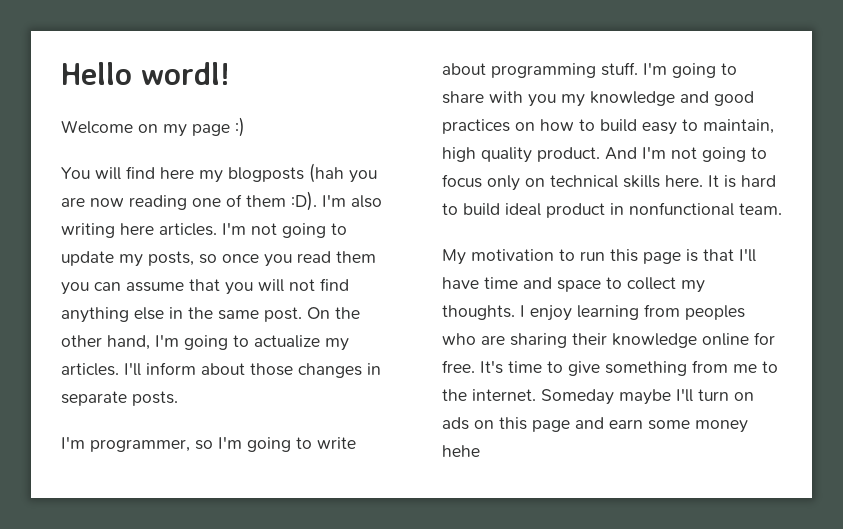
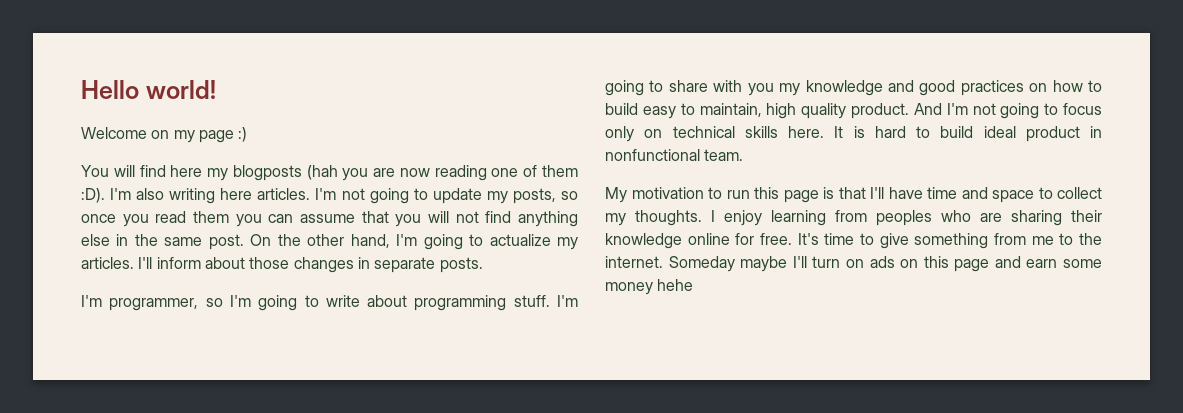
[141,62,230,85] wordl! -> [145,80,216,99] world!

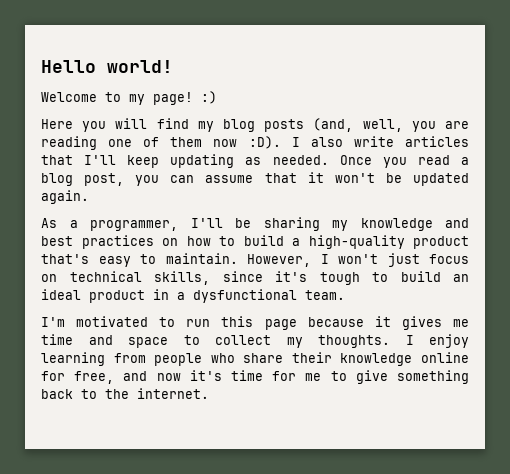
[151,127,248,143] [81,165,338,181] on my page :) // You will find here my blogposts (hah -> [105,91,217,105] [41,118,403,132] to my page! :) // Here you will find my blog posts (and, well,
[399,168,430,177] now -> (469, 125) none
[81,188,578,204] [81,211,579,227] [81,234,578,250] [81,257,483,273] [81,295,579,311] [605,80,774,96] :D). I'm also writing here articles. I'm not going to update my posts, so once you read them you can assume that you will not find anything else in the same post. On the other hand, I'm going to actualize my articles. I'll inform about those changes in separate posts. // I'm programmer, so I'm going to write about programming stuff. I'm going to share with you -> [213,136,469,149] [41,154,469,168] [41,172,469,186] [41,190,89,204] [41,217,320,231] now :D). I also write articles that I'll keep updating as needed. Once you read a blog post, you can assume that it won't be updated again. // As a programmer, I'll be sharing
[919,80,956,96] good -> [41,236,73,246] best
[642,103,1102,119] [605,126,974,142] easy to maintain, high quality product. And I'm not going to focus only on technical skills here. It is hard to build -> [292,235,469,249] [41,253,469,267] [41,271,469,285] a high-quality product that's easy to maintain. However, I won't just focus on technical skills, since it's tough to build an
[605,149,700,161] nonfunctional -> [177,289,297,303] a dysfunctional
[605,187,704,203] My motivation -> [41,316,149,327] I'm motivated
[823,187,923,199] is that I'll have -> [307,316,469,330] because it gives me
[876,210,1102,226] [605,233,855,249] peoples who are sharing their knowledge online for free. It's time -> [154,352,469,366] [41,370,322,384] people who share their knowledge online for free, and now it's time for me
[994,233,1054,245] from me -> [41,389,73,399] back
[668,256,1102,272] [605,279,694,295] Someday maybe I'll turn on ads on this page and earn some money hehe -> (209, 393) none

